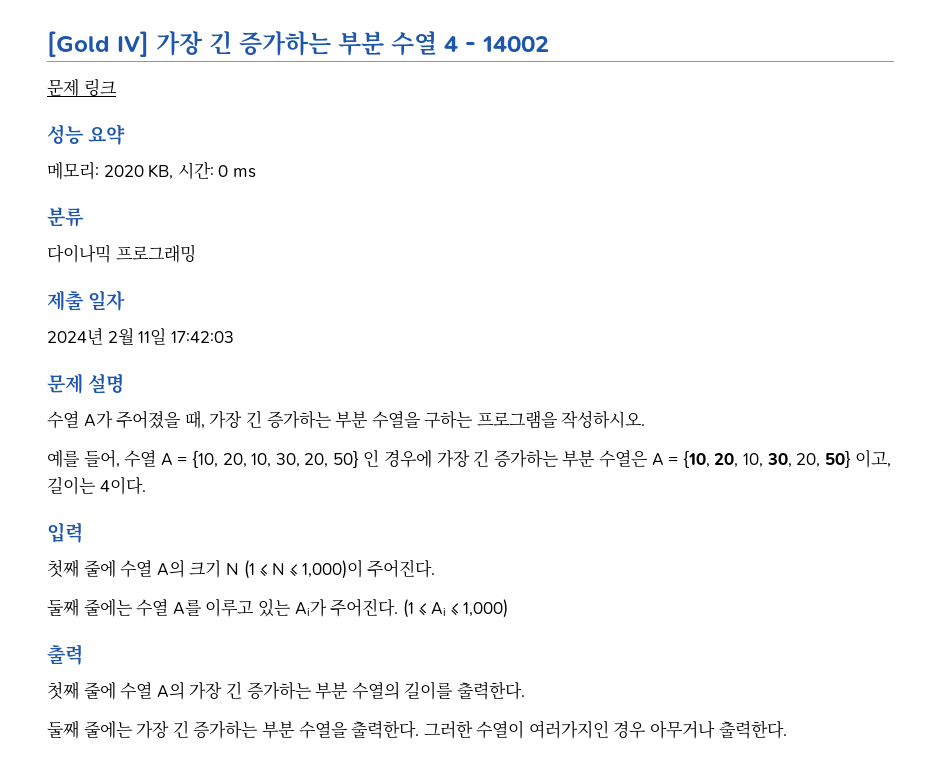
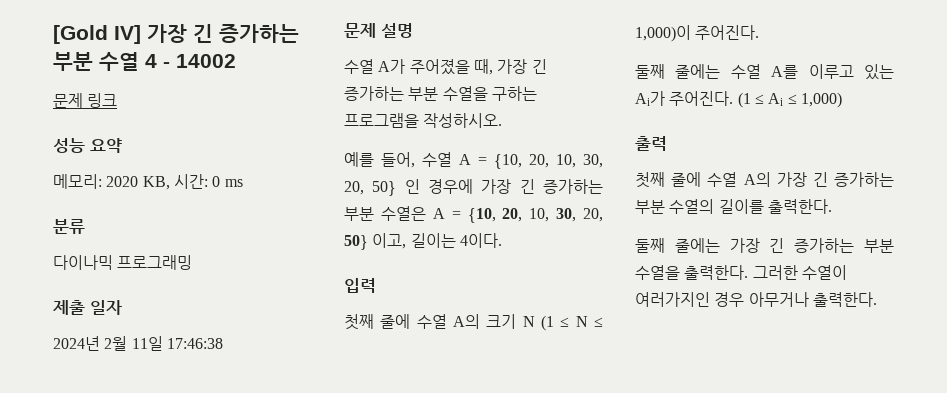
[170,331,234,343] 17:42:03 -> [166,338,223,349] 17:46:38

